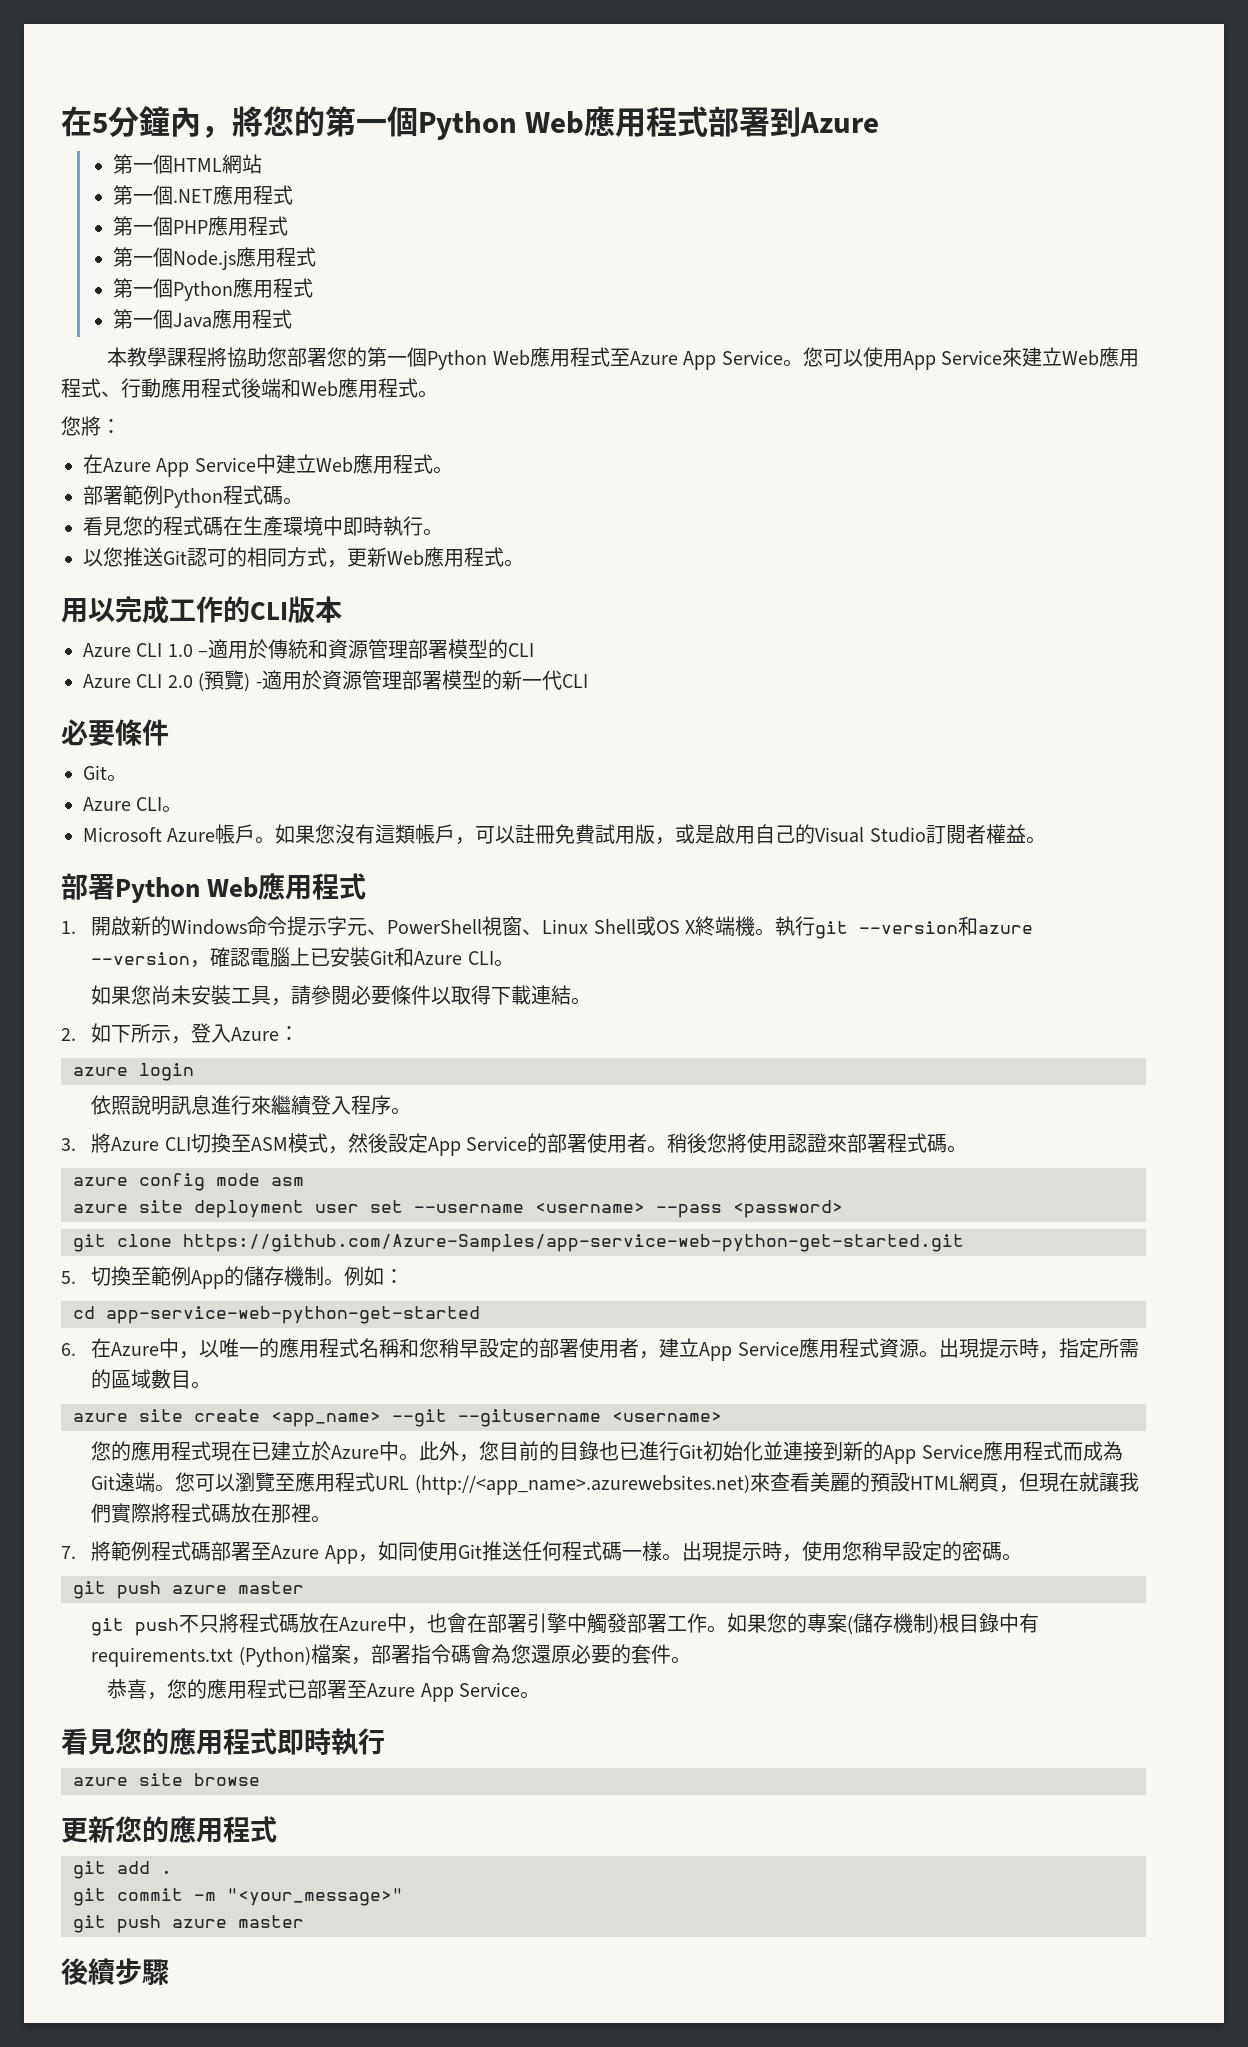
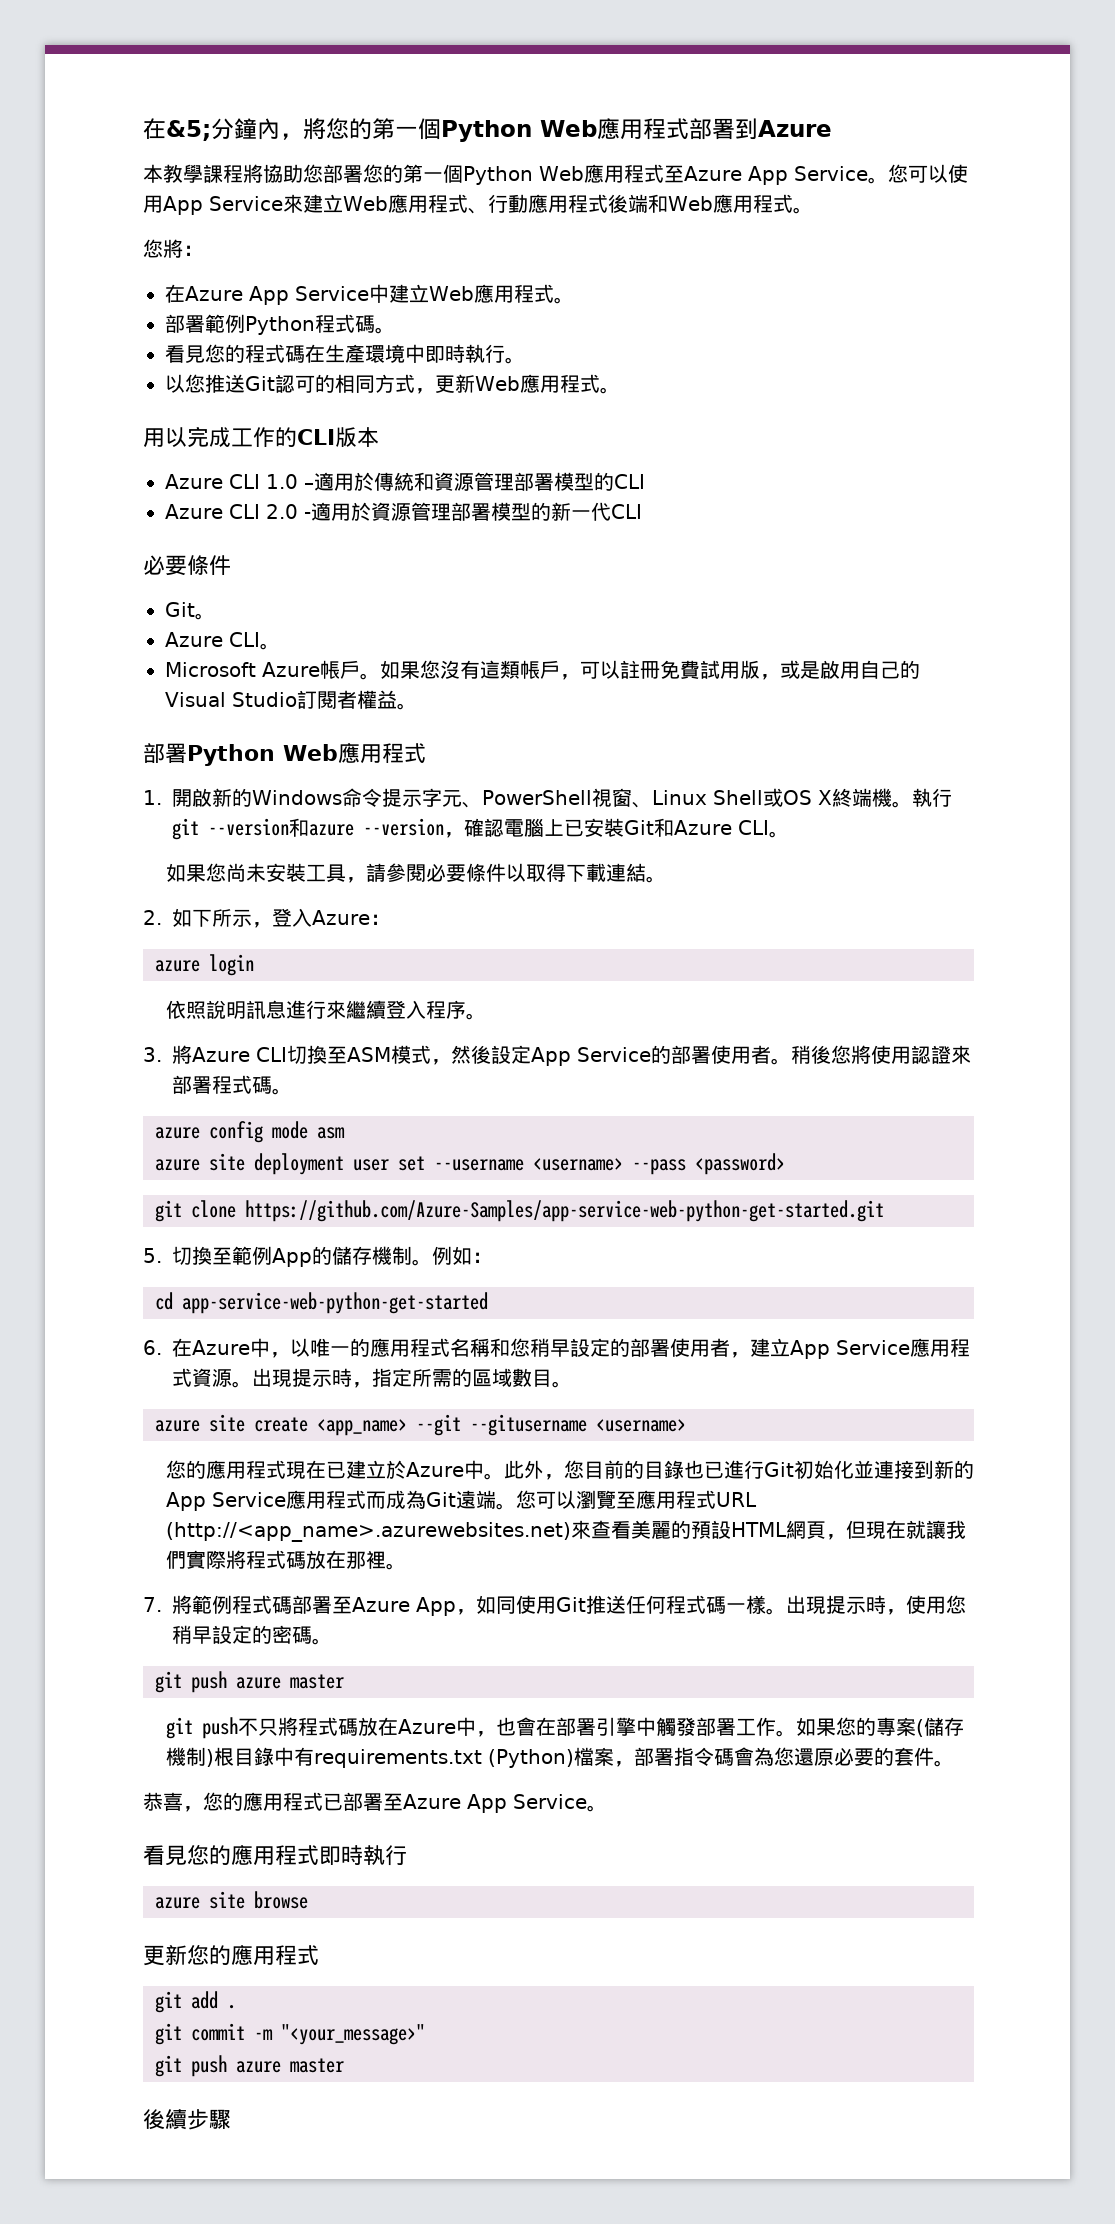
[61,106,108,137] 在5 -> [143,118,211,141] 在&5;
[113,154,263,174] [113,185,294,205] [113,216,289,236] [113,247,317,270] [113,278,314,301] [113,309,293,329] // 第一個HTML網站 // 第一個.NET應用程式 // 第一個PHP應用程式 // 第一個Node.js應用程式 // 第一個Python應用程式 // 第一個Java應用程式 -> (832, 128) none
[198,670,251,692] (預覽) -> (298, 511) none

